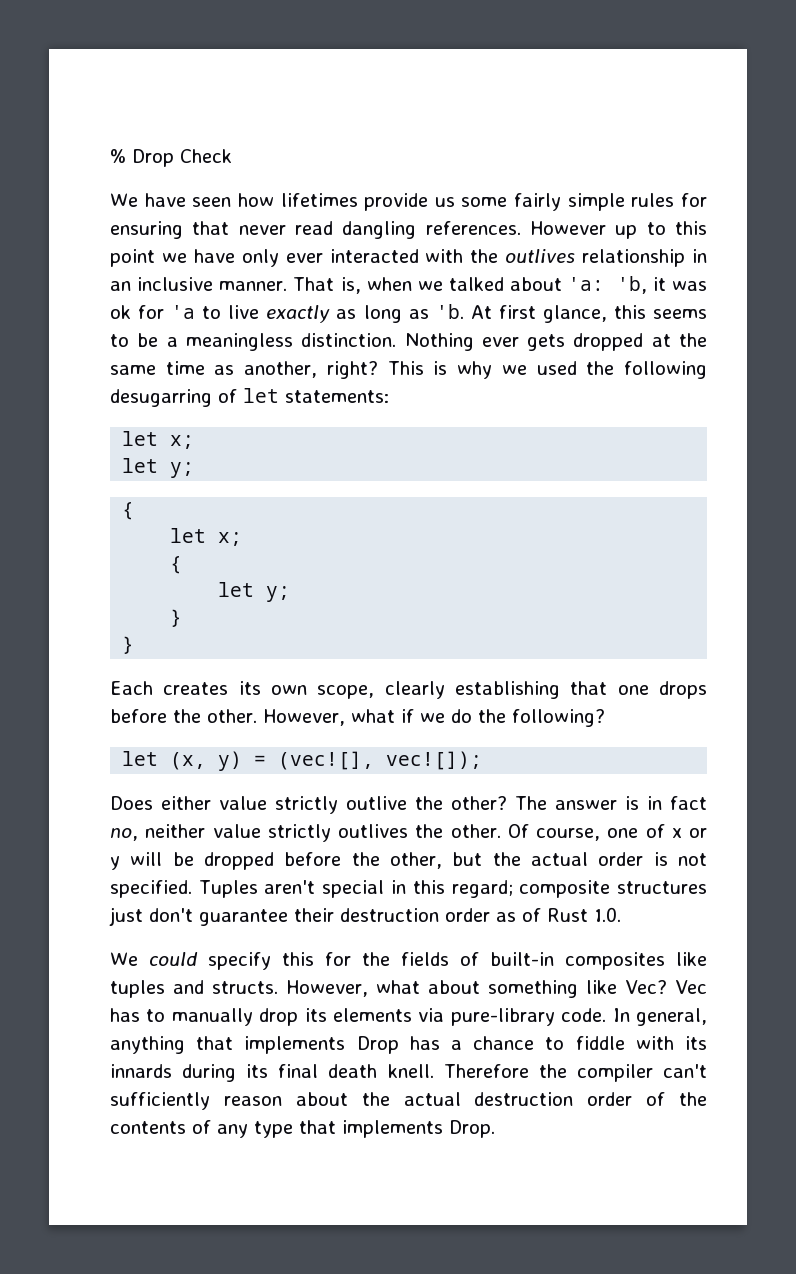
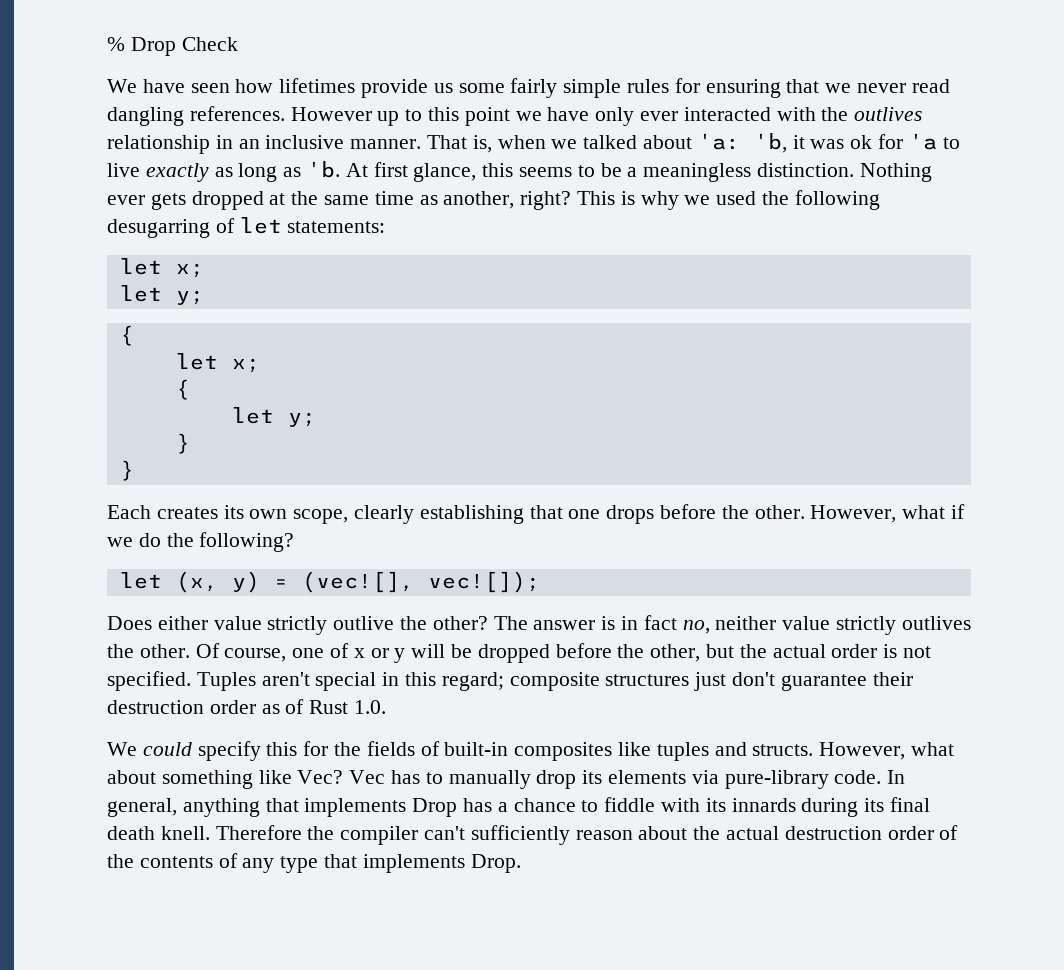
(230, 228) none -> [825,83,852,93] we

